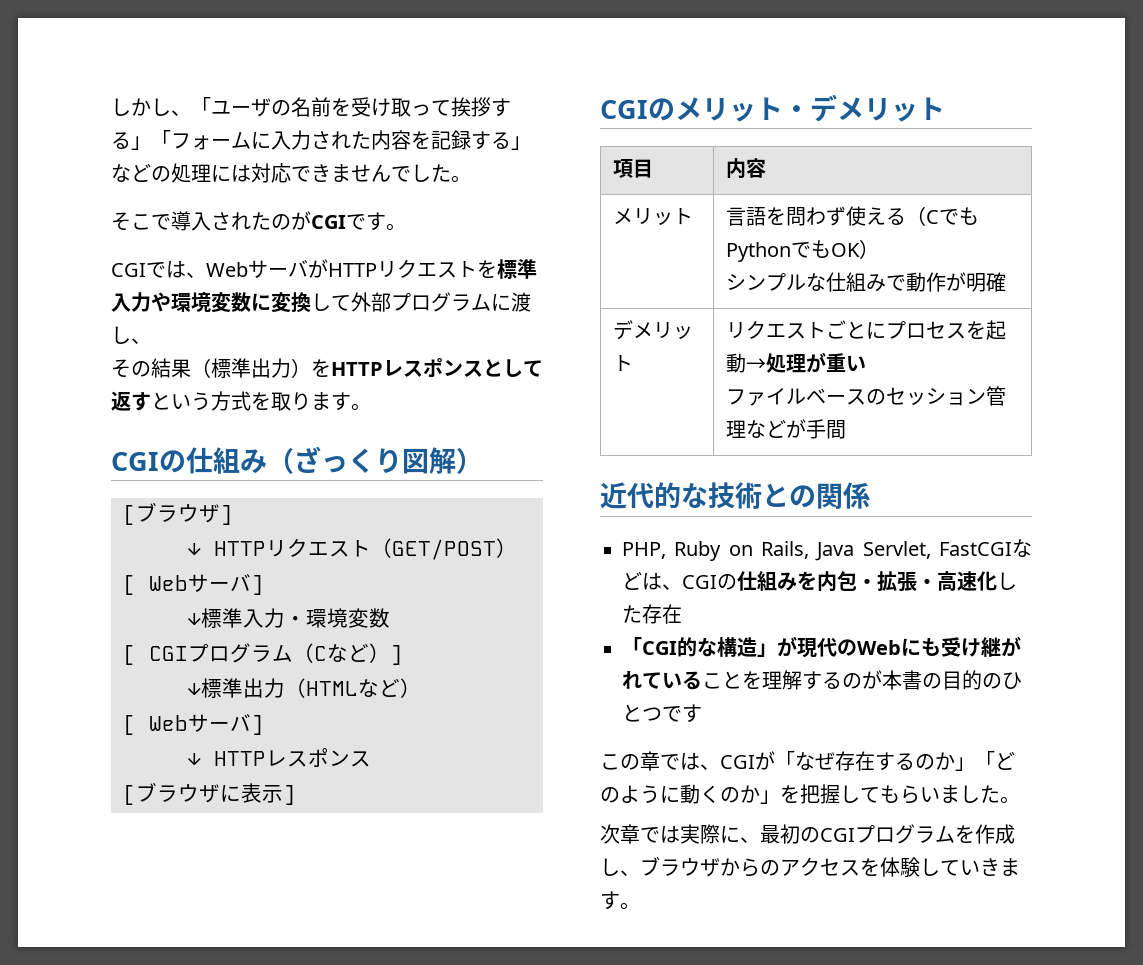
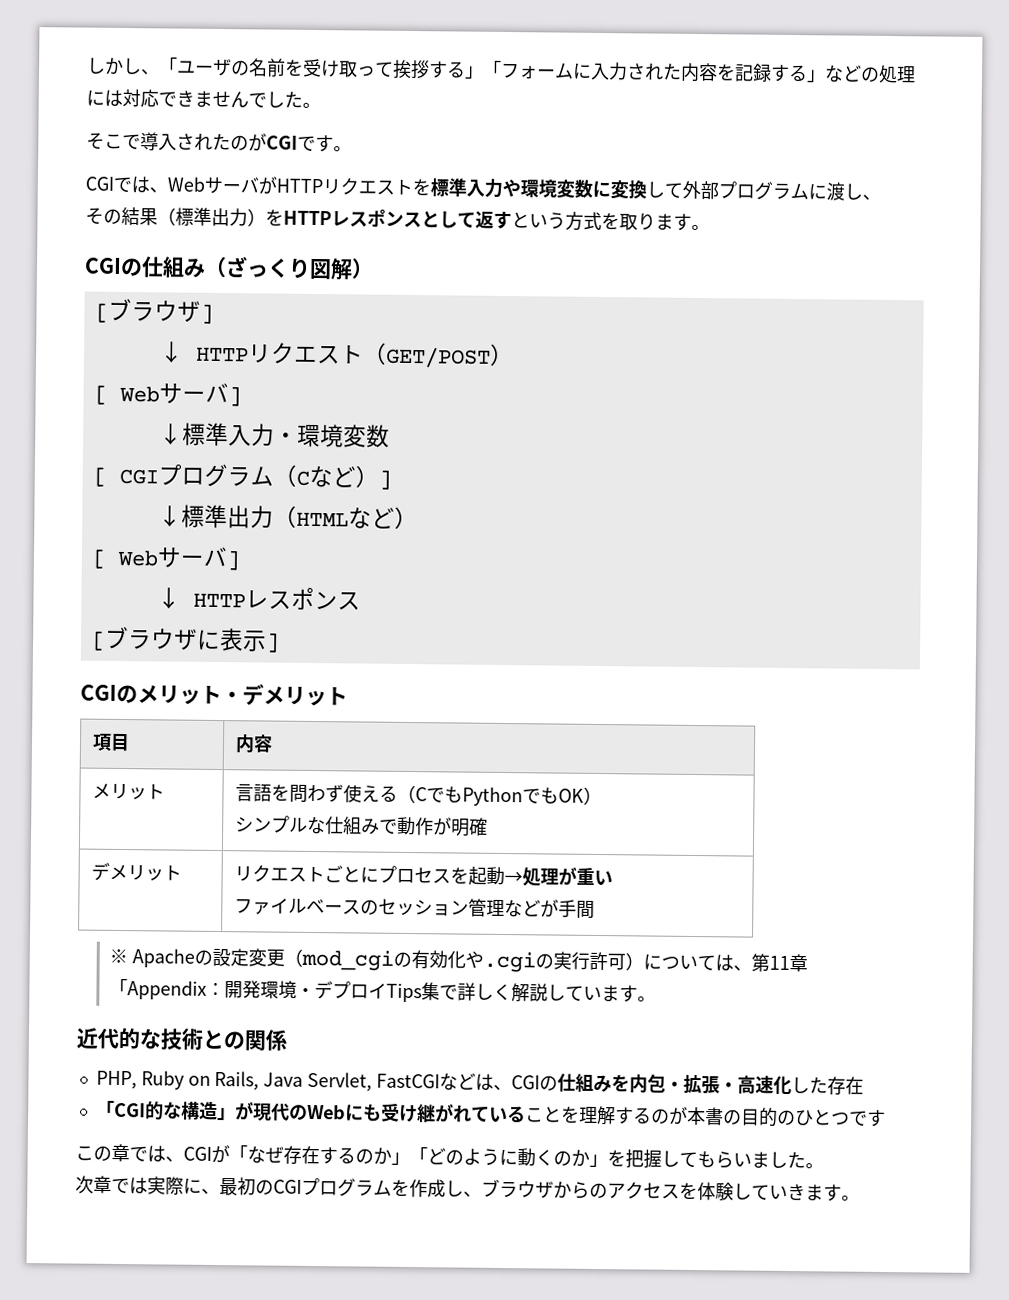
(847, 429) none -> [108,947,808,973] [108,978,656,1003] // ※ Apacheの設定変更（mod_cgiの有効化や.cgiの実行許可）については、第11章「Appendix：開発環境・デプロイTips集で詳しく解説しています。

